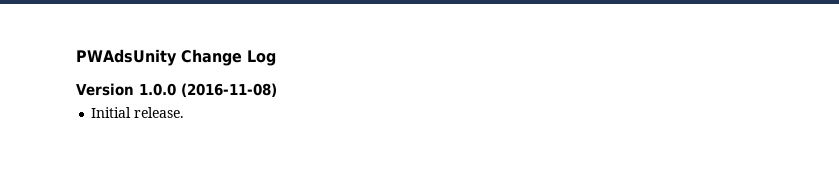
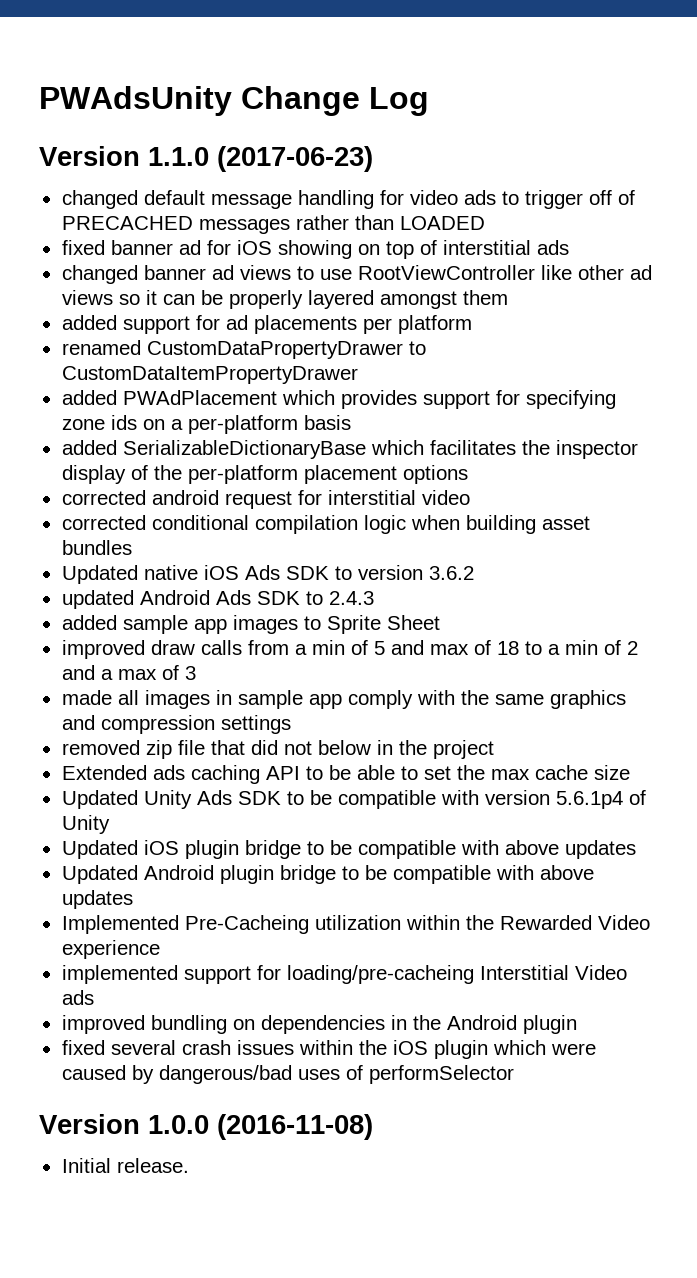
(276, 58) none -> [39,146,373,172] [61,190,635,209] [61,215,485,234] [61,240,569,259] [61,265,652,284] [61,290,508,309] [61,315,472,334] [61,340,426,359] [61,366,358,384] [61,390,616,409] [61,415,351,434] [61,440,638,459] [61,465,468,484] [61,490,470,509] [61,515,590,534] [61,540,132,555] [61,565,474,584] [61,590,374,609] [61,615,440,634] [61,640,638,659] [61,665,196,680] [61,690,626,709] [61,715,291,734] [61,740,494,759] [61,765,630,784] [61,790,646,809] [61,815,110,834] [61,840,636,859] [61,865,594,884] [61,890,133,909] [61,915,650,934] [61,940,160,959] [61,965,627,984] [61,990,94,1005] [61,1015,577,1034] [61,1040,596,1059] [61,1065,514,1084] // Version 1.1.0 (2017-06-23) // changed default message handling for video ads to trigger off of PRECACHED messages rather than LOADED // fixed banner ad for iOS showing on top of interstitial ads // changed banner ad views to use RootViewController like other ad views so it can be properly layered amongst them // added support for ad placements per platform // renamed CustomDataPropertyDrawer to CustomDataItemPropertyDrawer // added PWAdPlacement which provides support for specifying zone ids on a per-platform basis // added SerializableDictionaryBase which facilitates the inspector display of the per-platform placement options // corrected android request for interstitial video // corrected conditional compilation logic when building asset bundles // Updated native iOS Ads SDK to version 3.6.2 // updated Android Ads SDK to 2.4.3 // added sample app images to Sprite Sheet // improved draw calls from a min of 5 and max of 18 to a min of 2 and a max of 3 // made all images in sample app comply with the same graphics and compression settings // removed zip file that did not below in the project // Extended ads caching API to be able to set the max cache size // Updated Unity Ads SDK to be compatible with version 5.6.1p4 of Unity // Updated iOS plugin bridge to be compatible with above updates // Updated Android plugin bridge to be compatible with above updates // Implemented Pre-Cacheing utilization within the Rewarded Video experience // implemented support for loading/pre-cacheing Interstitial Video ads // improved bundling on dependencies in the Android plugin // fixed several crash issues within the iOS plugin which were caused by dangerous/bad uses of performSelector

